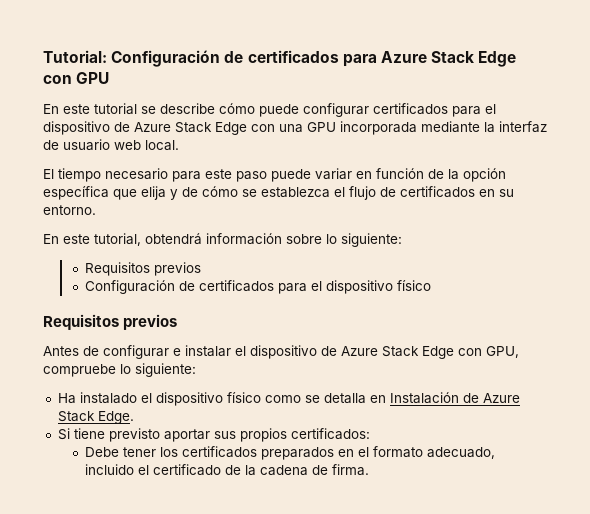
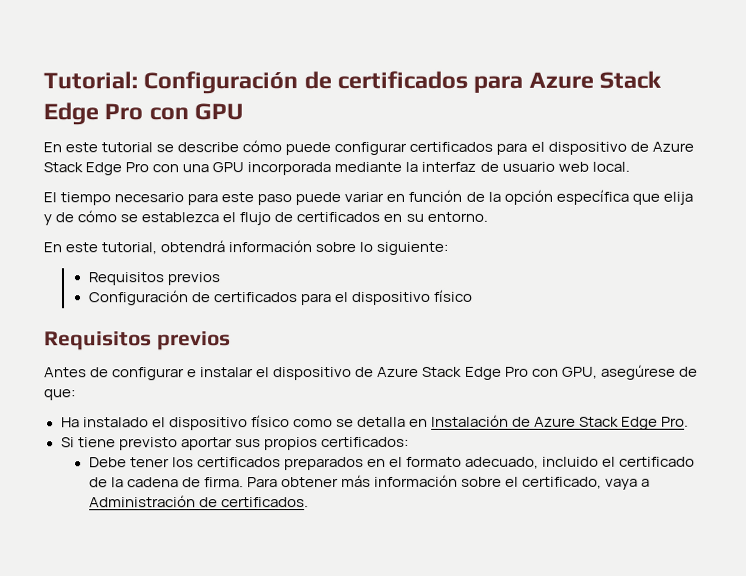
(517, 59) none -> [104,103,144,121] Pro
(247, 128) none -> [125,162,150,173] Pro
(454, 352) none -> [504,366,529,377] Pro
[43,363,196,377] compruebe lo siguiente: -> [600,364,698,380] [44,389,76,401] asegúrese de que:
[97,411,134,424] Edge. -> [621,416,690,430] Edge Pro.
(369, 470) none -> [247,474,651,490] [88,495,309,508] Para obtener más información sobre el certificado, vaya a Administración de certificados.

